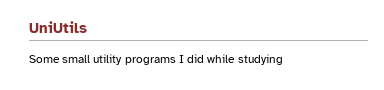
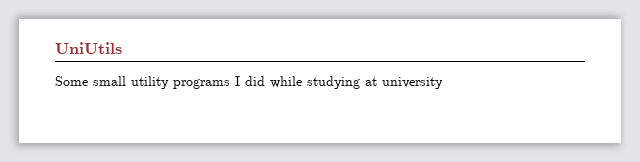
(283, 59) none -> [365,77,443,89] at university

